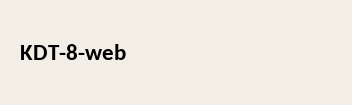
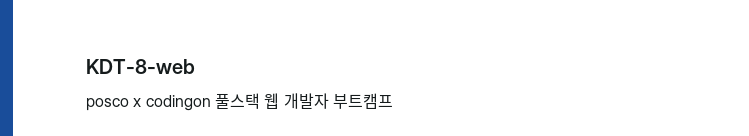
(126, 52) none -> [86,93,393,111] // posco x codingon 풀스택 웹 개발자 부트캠프

